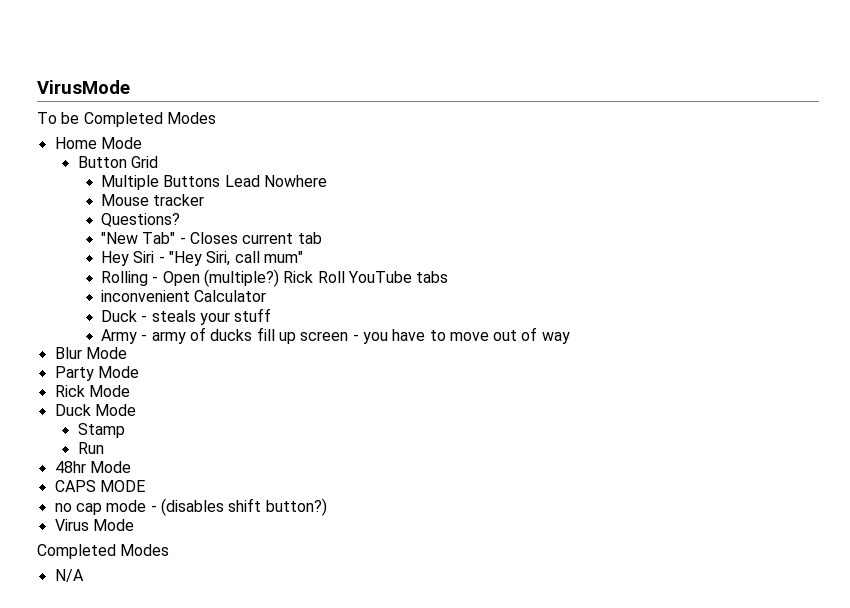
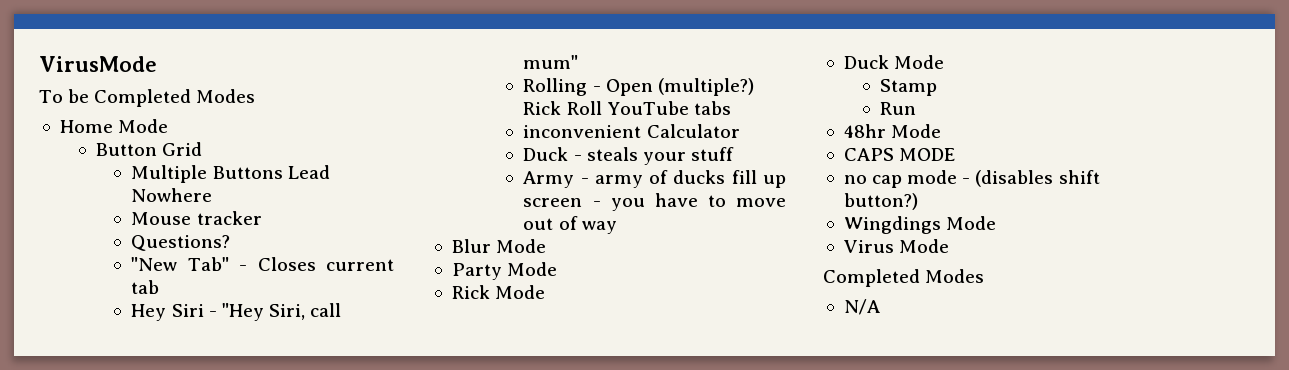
(327, 507) none -> [843,216,997,234] // Wingdings Mode

